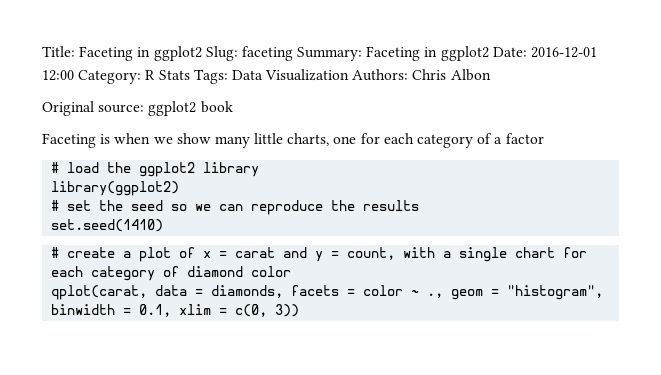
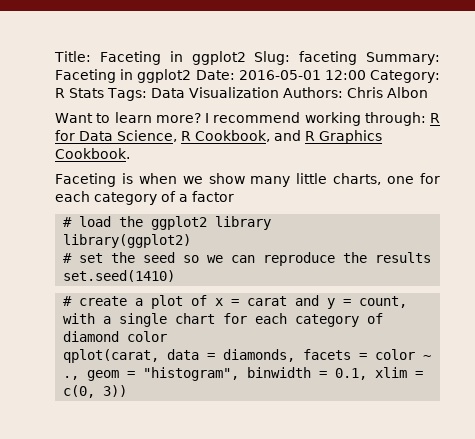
[531,47,598,58] 2016-12-01 -> [238,70,321,80] 2016-05-01
[42,101,233,116] Original source: ggplot2 book -> [55,112,440,126] [55,130,382,144] [55,148,130,159] Want to learn more? I recommend working through: R for Data Science, R Cookbook, and R Graphics Cookbook.

